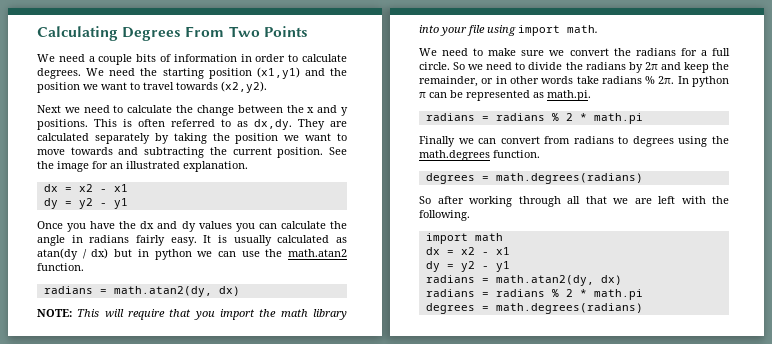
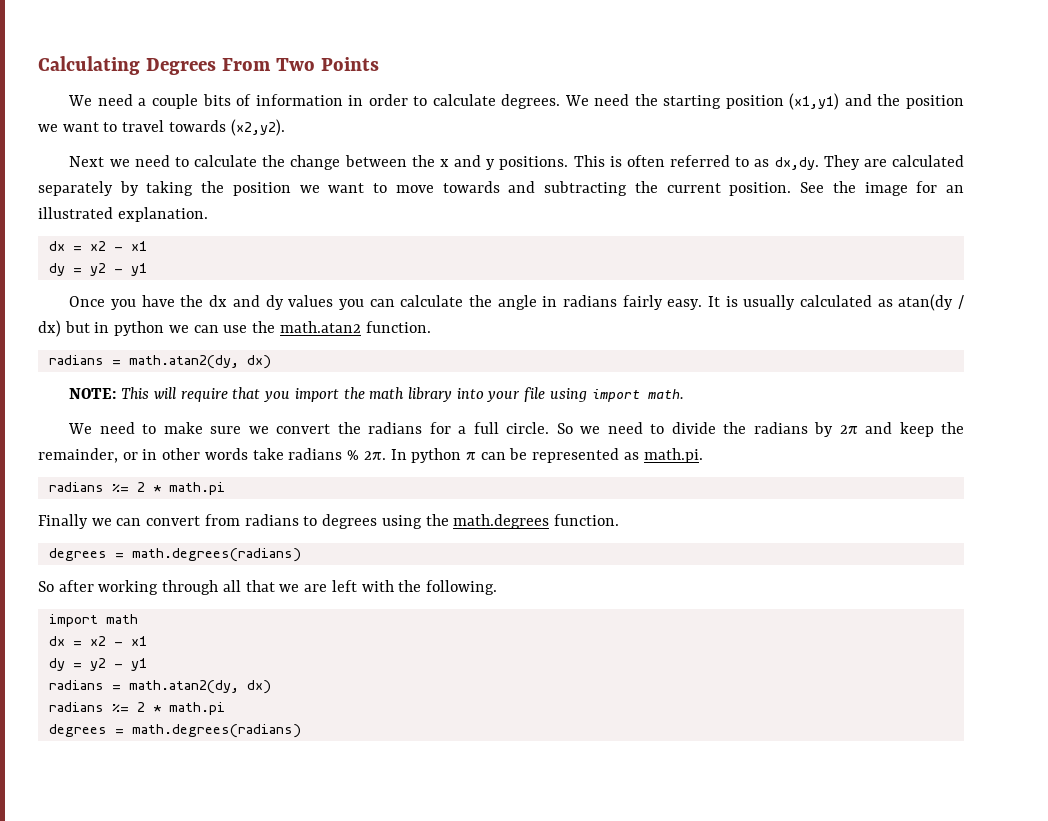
[481,113,559,121] = radians % -> [111,484,129,492] %=
[481,289,559,297] = radians % -> [111,704,129,712] %=

